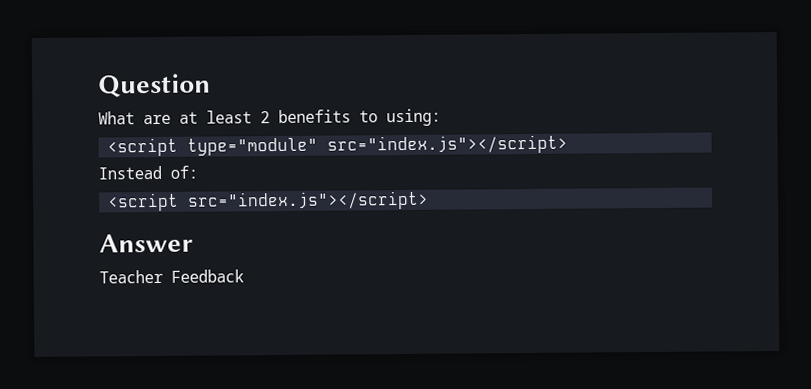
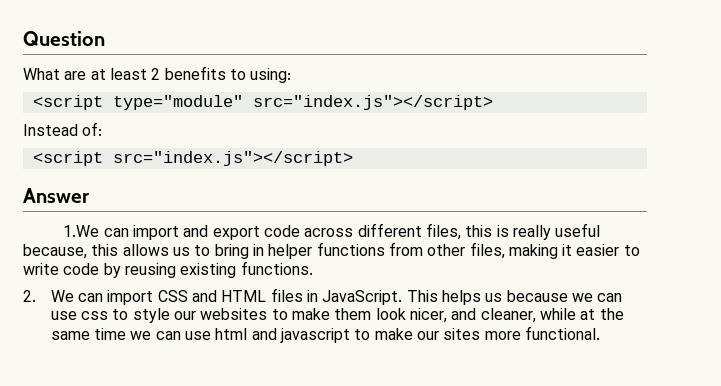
[99,269,244,284] Teacher Feedback -> [63,223,601,240] [23,242,640,259] [23,261,313,278] [23,288,623,305] [50,308,624,323] [50,326,600,343] 1.We can import and export code across different files, this is really useful because, this allows us to bring in helper functions from other files, making it easier to write code by reusing existing functions. // 2. We can import CSS and HTML files in JavaScript. This helps us because we can use css to style our websites to make them look nicer, and cleaner, while at the same time we can use html and javascript to make our sites more functional.

